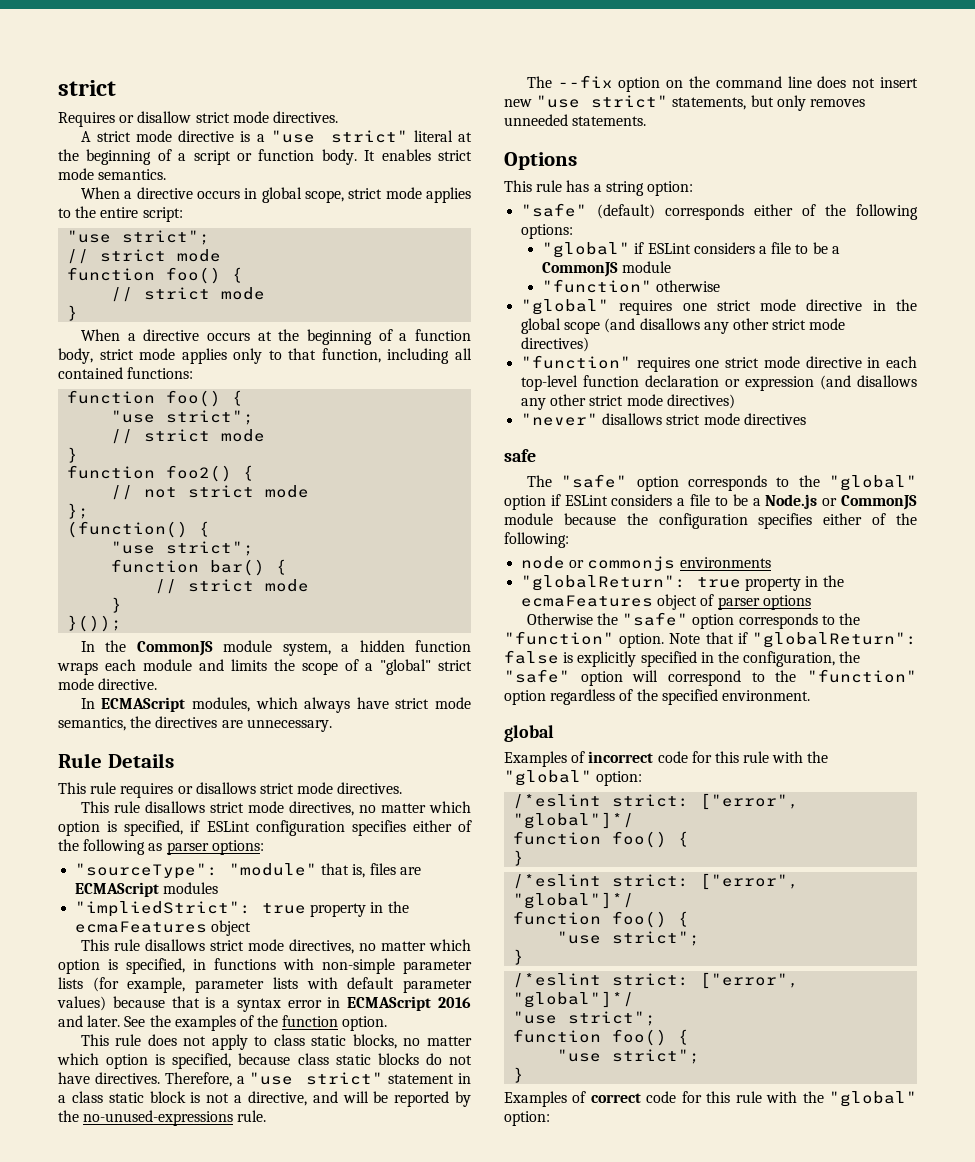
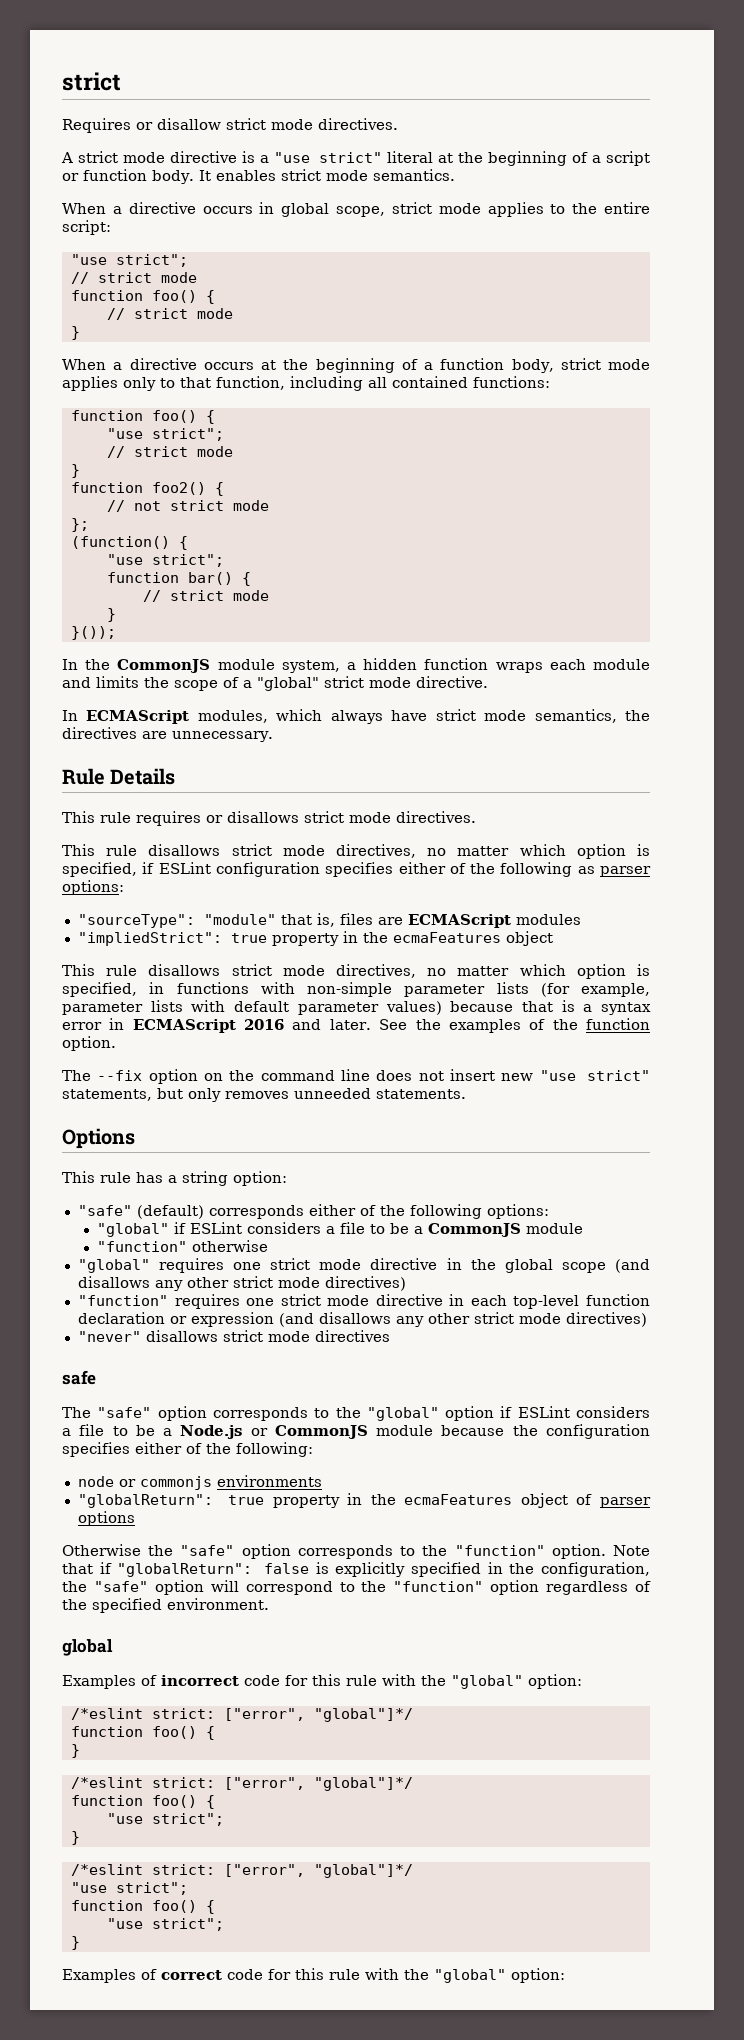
[80,1034,472,1050] [57,1053,472,1069] [58,1072,471,1087] [58,1091,471,1107] [58,1110,267,1126] // This rule does not apply to class static blocks, no matter which option is specified, because class static blocks do not have directives. Therefore, a "use strict" statement in a class static block is not a directive, and will be reported by the no-unused-expressions rule. -> (116, 1043) none

